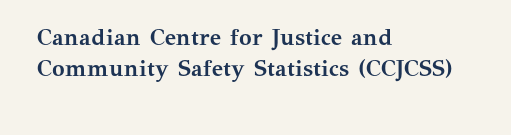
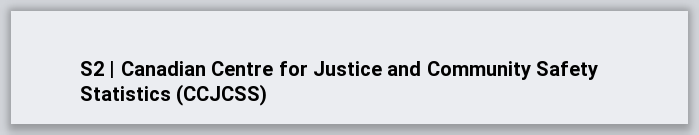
(37, 37) none -> [80,61,116,78] S2 |

